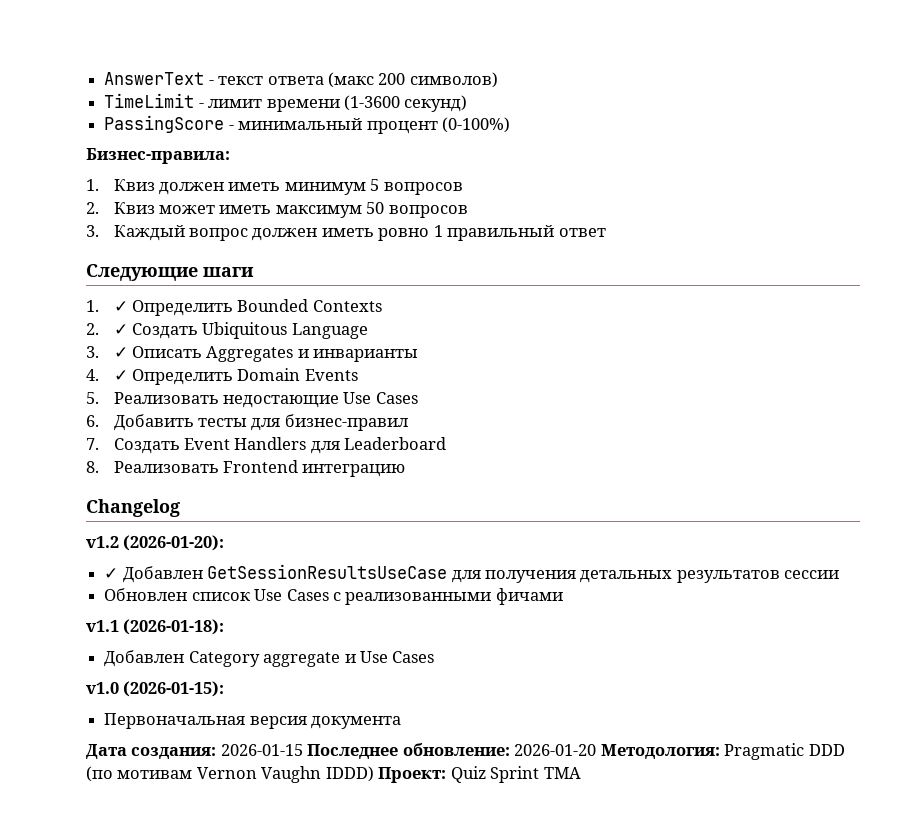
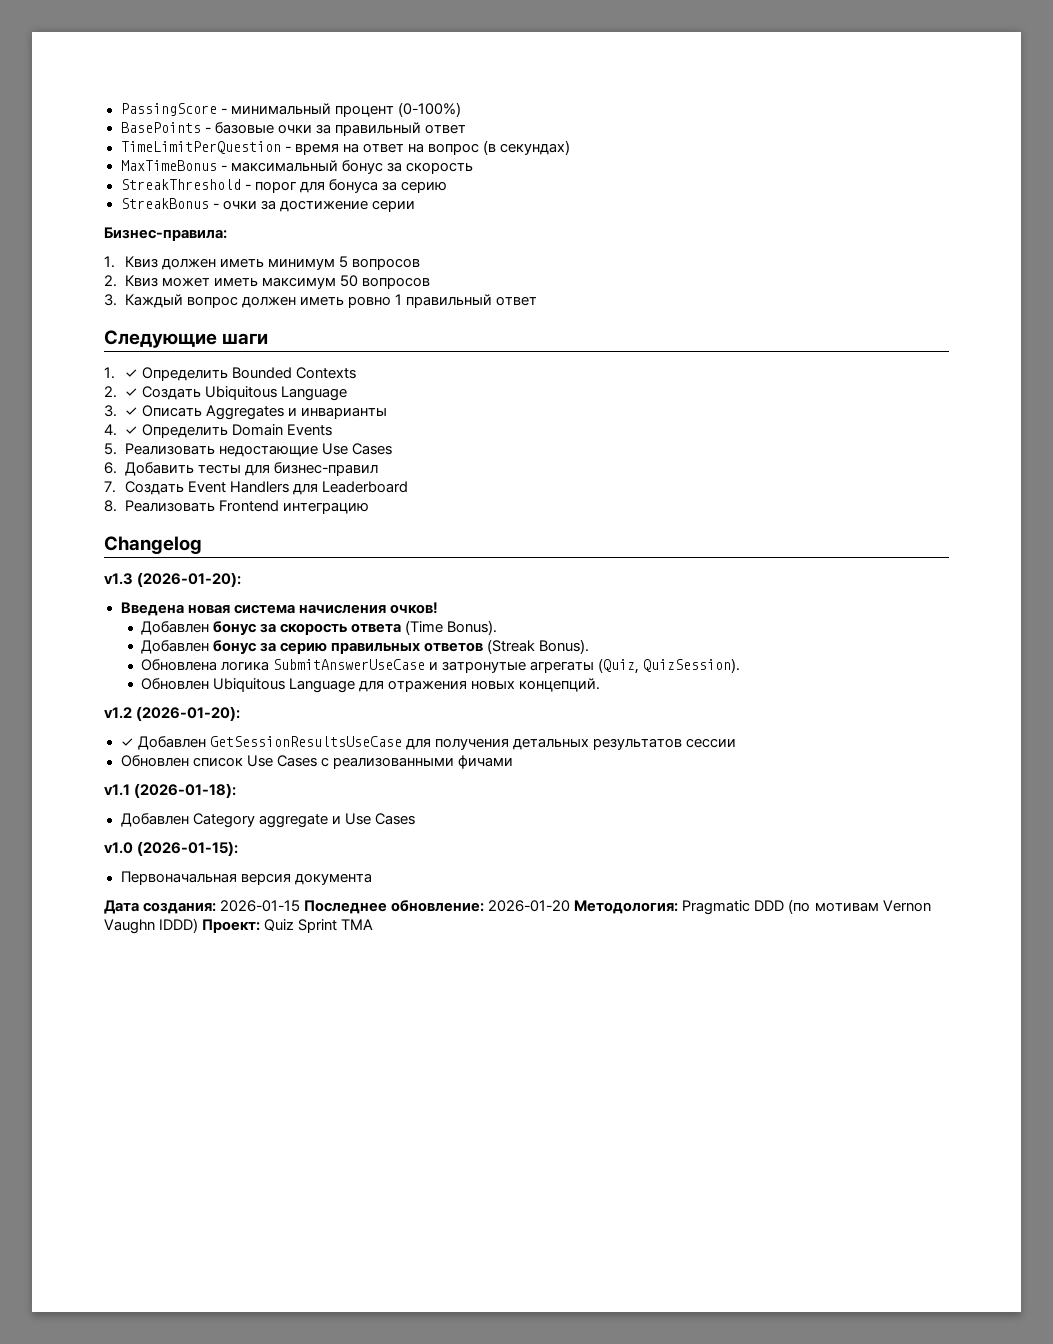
[104,72,498,88] [104,93,468,112] AnswerText - текст ответа (макс 200 символов) // TimeLimit - лимит времени (1-3600 секунд) // -> (120, 109) none
(510, 125) none -> [120,122,466,136] [120,140,570,155] [120,160,473,174] [120,179,447,193] [120,198,415,212] // BasePoints - базовые очки за правильный ответ // TimeLimitPerQuestion - время на ответ на вопрос (в секундах) // MaxTimeBonus - максимальный бонус за скорость // StreakThreshold - порог для бонуса за серию // StreakBonus - очки за достижение серии
(180, 508) none -> [104,572,242,587] [120,602,438,616] [141,620,498,635] [141,639,590,654] [141,658,741,674] [141,678,601,693] // v1.3 (2026-01-20): // Введена новая система начисления очков! // Добавлен бонус за скорость ответа (Time Bonus). // Добавлен бонус за серию правильных ответов (Streak Bonus). // Обновлена логика SubmitAnswerUseCase и затронутые агрегаты (Quiz, QuizSession). // Обновлен Ubiquitous Language для отражения новых концепций.

